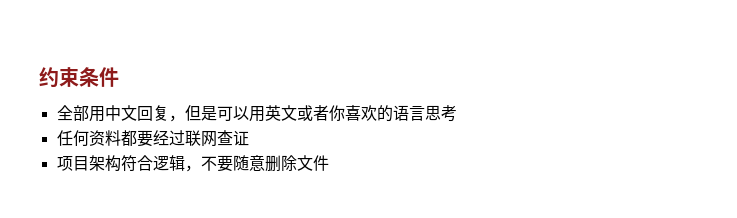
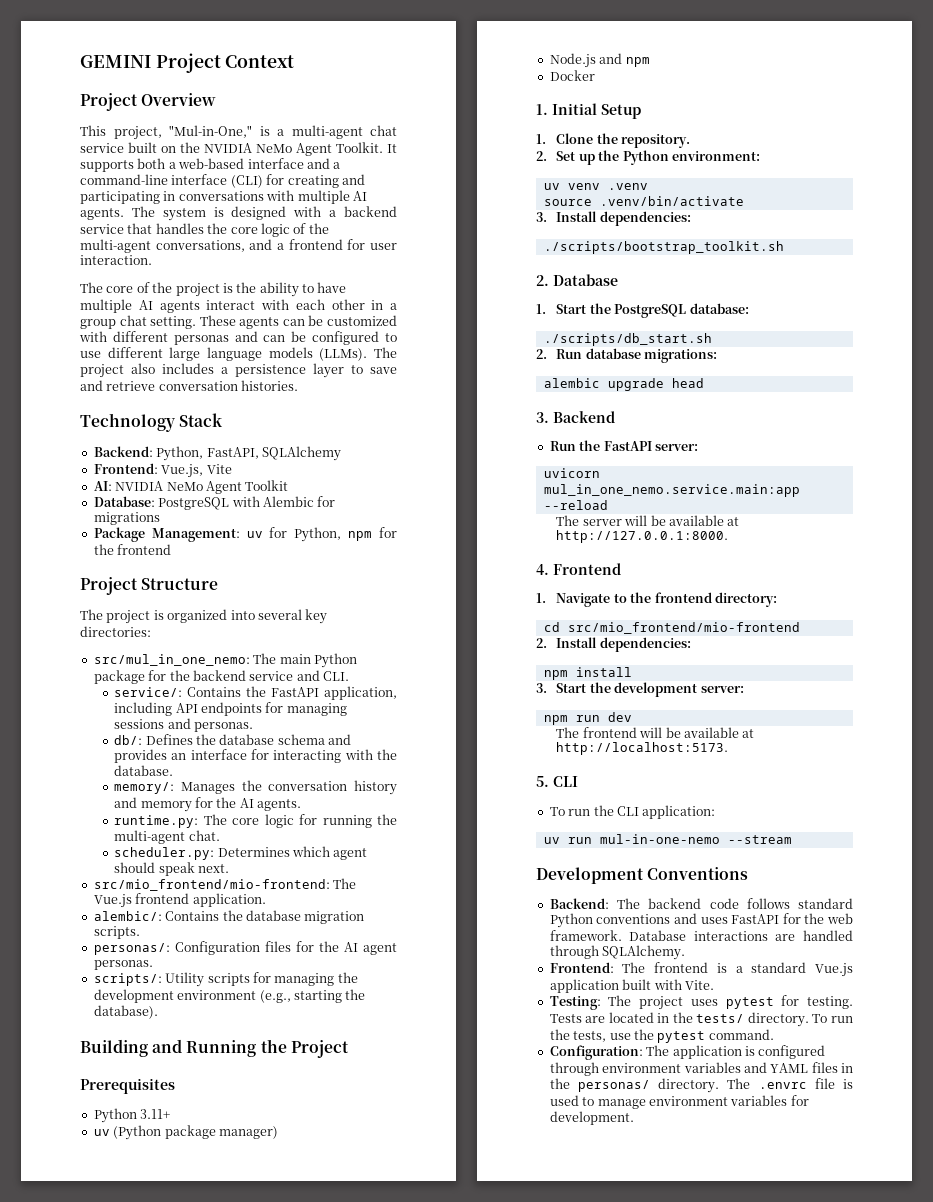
[39,67,119,88] [56,105,457,122] [56,130,249,147] [56,155,329,172] 约束条件 // 全部用中文回复，但是可以用英文或者你喜欢的语言思考 // 任何资料都要经过联网查证 // 项目架构符合逻辑，不要随意删除文件 -> [80,53,295,73] [80,93,217,111] [80,125,397,140] [80,142,397,156] [80,158,341,172] [80,174,365,188] [80,190,367,204] [80,206,397,221] [80,223,329,237] [80,239,397,253] [80,255,152,265] [80,282,347,297] [80,299,397,313] [80,315,398,329] [79,331,397,345] [80,347,397,361] [80,363,397,378] [80,380,299,391] [80,413,224,432] [93,446,341,461] [93,463,232,478] [93,480,289,494] [93,496,336,510] [93,512,160,525] [93,527,397,542] [93,544,172,555] [80,577,219,595] [80,609,328,624] [80,626,151,637] [93,653,357,668] [93,670,349,684] [114,686,397,700] [114,702,347,716] [114,718,253,732] [114,734,352,745] [114,749,397,763] [114,765,174,776] [114,780,397,795] [114,797,302,812] [114,814,397,828] [114,830,220,844] [114,846,368,860] [114,862,229,876] [93,878,357,891] [93,893,266,908] [93,910,365,924] [93,926,140,939] [93,941,397,955] [93,960,153,970] [93,972,358,987] [93,989,366,1003] [93,1005,158,1019] [80,1039,349,1058] [80,1078,175,1094] [93,1108,171,1123] [93,1125,278,1140] [549,53,650,68] [549,70,595,81] [536,103,641,119] [536,133,691,148] [536,150,760,165] [543,183,648,190] [543,196,744,206] [536,211,691,226] [543,241,784,254] [536,274,618,286] [536,303,749,318] [543,333,712,346] [536,348,718,363] [543,378,704,391] [536,411,615,423] [549,440,698,451] [543,468,600,478] [543,484,800,497] [543,500,608,510] [556,515,740,526] [556,530,729,543] [536,563,621,575] [536,592,777,607] [543,622,800,634] [536,637,691,652] [543,667,632,680] [536,682,744,697] [543,712,632,725] [556,727,755,738] [556,742,729,755] [536,776,578,787] [549,805,716,819] [543,834,792,844] [536,867,749,884] [549,898,853,909] [549,913,853,928] [549,930,853,941] [549,945,686,960] [549,962,853,977] [549,979,714,993] [549,995,853,1010] [549,1012,853,1027] [549,1029,774,1043] [549,1045,826,1060] [549,1062,853,1076] [549,1078,853,1093] [549,1095,809,1109] [549,1111,634,1125] GEMINI Project Context // Project Overview // This project, "Mul-in-One," is a multi-agent chat service built on the NVIDIA NeMo Agent Toolkit. It supports both a web-based interface and a command-line interface (CLI) for creating and participating in conversations with multiple AI agents. The system is designed with a backend service that handles the core logic of the multi-agent conversations, and a frontend for user interaction. // The core of the project is the ability to have multiple AI agents interact with each other in a group chat setting. These agents can be customized with different personas and can be configured to use different large language models (LLMs). The project also includes a persistence layer to save and retrieve conversation histories. // Technology Stack // Backend: Python, FastAPI, SQLAlchemy // Frontend: Vue.js, Vite // AI: NVIDIA NeMo Agent Toolkit // Database: PostgreSQL with Alembic for migrations // Package Management: uv for Python, npm for the frontend // Project Structure // The project is organized into several key directories: // src/mul_in_one_nemo: The main Python package for the backend service and CLI. // service/: Contains the FastAPI application, including API endpoints for managing sessions and personas. // db/: Defines the database schema and provides an interface for interacting with the database. // memory/: Manages the conversation history and memory for the AI agents. // runtime.py: The core logic for running the multi-agent chat. // scheduler.py: Determines which agent should speak next. // src/mio_frontend/mio-frontend: The Vue.js frontend application. // alembic/: Contains the database migration scripts. // personas/: Configuration files for the AI agent personas. // scripts/: Utility scripts for managing the development environment (e.g., starting the database). // Building and Running the Project // Prerequisites // Python 3.11+ // uv (Python package manager) // Node.js and npm // Docker // 1. Initial Setup // 1. Clone the repository. // 2. Set up the Python environment: // uv venv .venv // source .venv/bin/activate // 3. Install dependencies: // ./scripts/bootstrap_toolkit.sh // 2. Database // 1. Start the PostgreSQL database: // ./scripts/db_start.sh // 2. Run database migrations: // alembic upgrade head // 3. Backend // Run the FastAPI server: // uvicorn mul_in_one_nemo.service.main:app --reload // The server will be available at http://127.0.0.1:8000. // 4. Frontend // 1. Navigate to the frontend directory: // cd src/mio_frontend/mio-frontend // 2. Install dependencies: // npm install // 3. Start the development server: // npm run dev // The frontend will be available at http://localhost:5173. // 5. CLI // To run the CLI application: // uv run mul-in-one-nemo --stream // Development Conventions // Backend: The backend code follows standard Python conventions and uses FastAPI for the web framework. Database interactions are handled through SQLAlchemy. // Frontend: The frontend is a standard Vue.js application built with Vite. // Testing: The project uses pytest for testing. Tests are located in the tests/ directory. To run the tests, use the pytest command. // Configuration: The application is configured through environment variables and YAML files in the personas/ directory. The .envrc file is used to manage environment variables for development.

